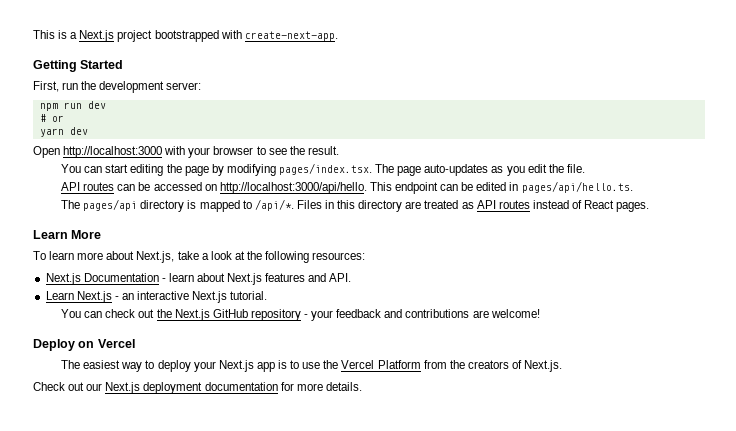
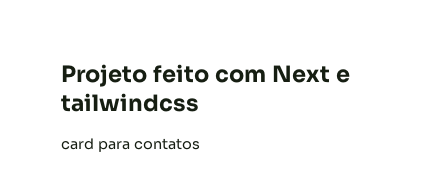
[33,30,338,42] [33,60,124,72] [33,81,202,93] [39,101,106,111] [39,114,64,122] [39,127,88,137] [33,146,339,158] [61,163,585,176] [61,181,633,194] [61,199,650,212] [33,230,102,239] [33,251,366,263] [45,273,352,285] [45,291,268,303] [61,309,540,321] [33,339,135,351] [61,360,563,372] [33,382,362,394] This is a Next.js project bootstrapped with create-next-app. // Getting Started // First, run the development server: // npm run dev // # or // yarn dev // Open http://localhost:3000 with your browser to see the result. // You can start editing the page by modifying pages/index.tsx. The page auto-updates as you edit the file. // API routes can be accessed on http://localhost:3000/api/hello. This endpoint can be edited in pages/api/hello.ts. // The pages/api directory is mapped to /api/*. Files in this directory are treated as API routes instead of React pages. // Learn More // To learn more about Next.js, take a look at the following resources: // Next.js Documentation - learn about Next.js features and API. // Learn Next.js - an interactive Next.js tutorial. // You can check out the Next.js GitHub repository - your feedback and contributions are welcome! // Deploy on Vercel // The easiest way to deploy your Next.js app is to use the Vercel Platform from the creators of Next.js. // Check out our Next.js deployment documentation for more details. -> [61,64,351,87] [61,93,199,112] [61,138,200,152] Projeto feito com Next e tailwindcss // card para contatos

